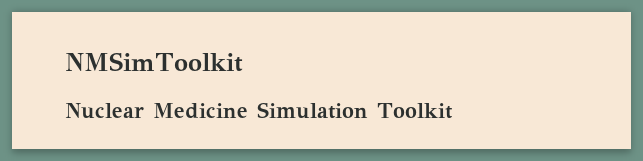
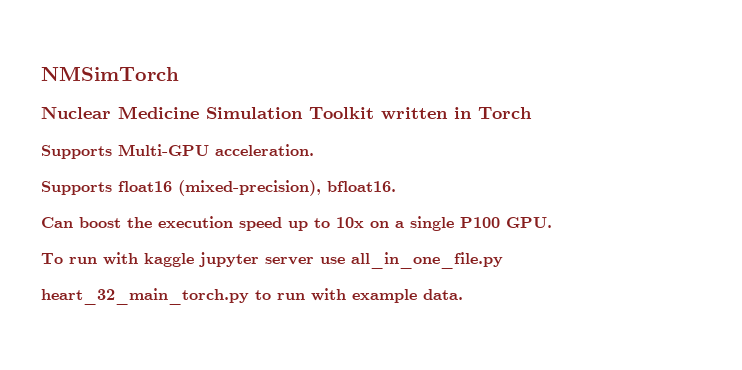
[65,52,243,72] NMSimToolkit -> [41,66,179,81] NMSimTorch
(453, 111) none -> [381,107,532,119] [41,144,314,159] [41,180,396,196] [41,216,552,231] [41,252,503,269] [41,288,463,305] written in Torch // Supports Multi-GPU acceleration. // Supports float16 (mixed-precision), bfloat16. // Can boost the execution speed up to 10x on a single P100 GPU. // To run with kaggle jupyter server use all_in_one_file.py // heart_32_main_torch.py to run with example data.

